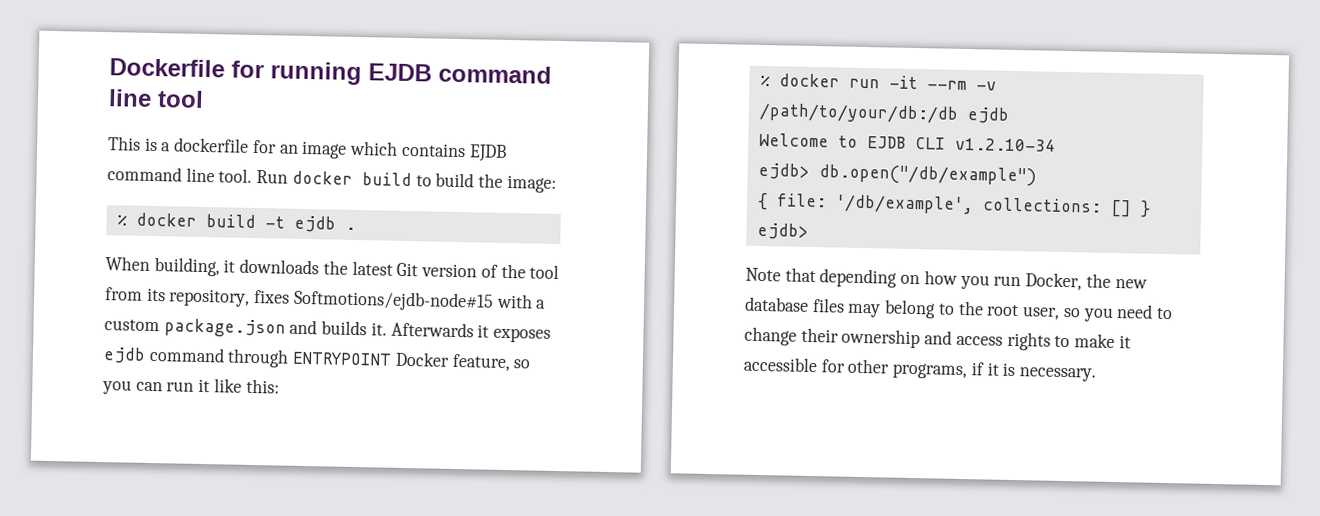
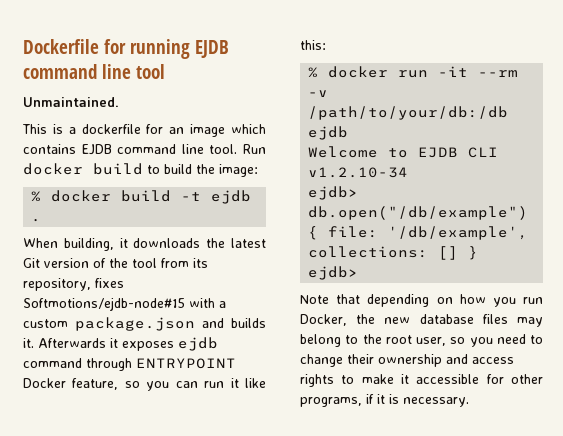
(204, 99) none -> [23,97,119,107] // Unmaintained.

